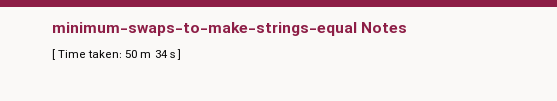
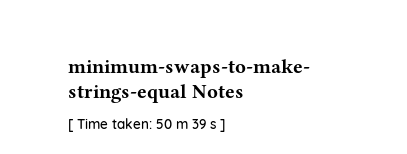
[154,50,168,58] 34 -> [192,119,206,129] 39

